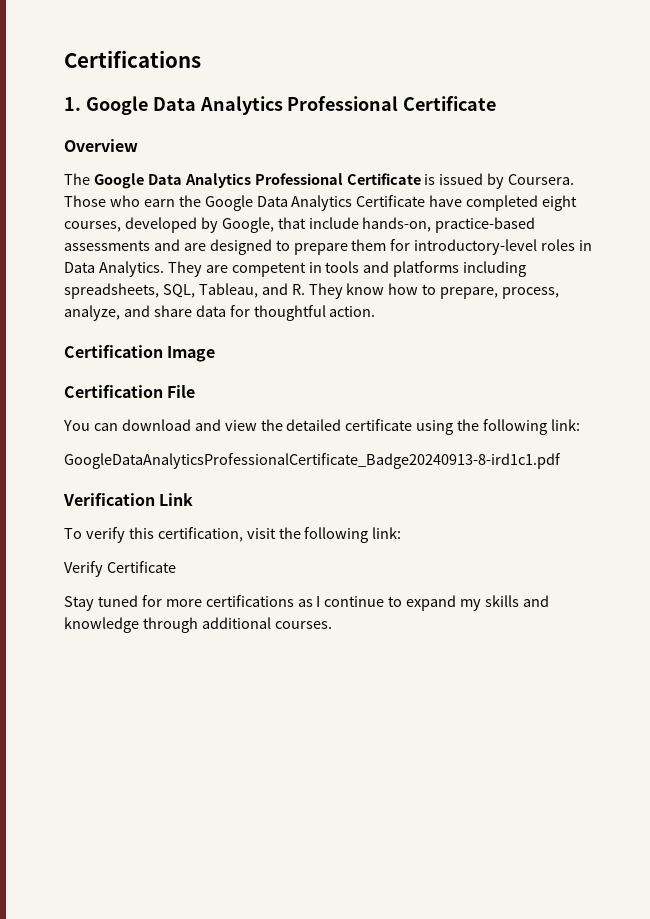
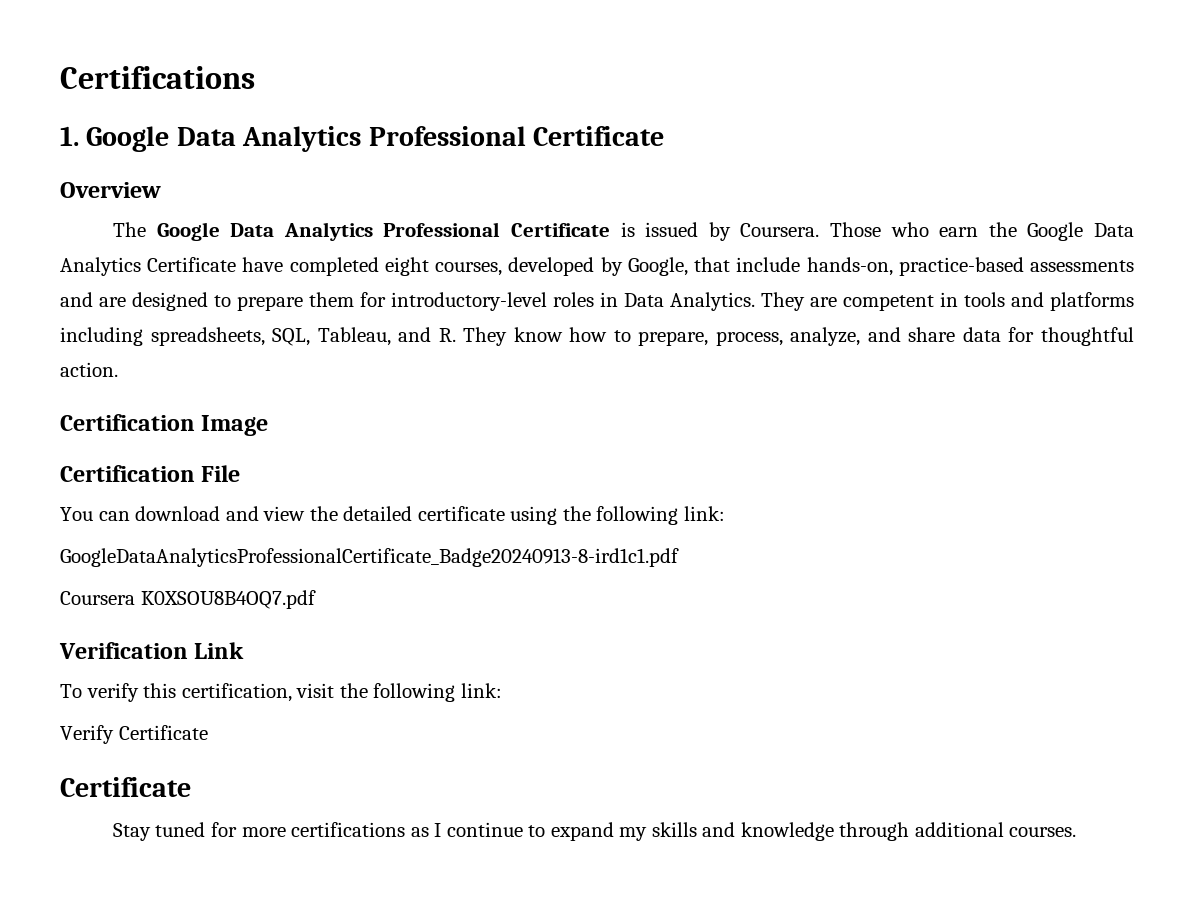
(561, 461) none -> [60,590,316,609] // Coursera K0XSOU8B4OQ7.pdf
(176, 567) none -> [60,777,191,797] // Certificate

